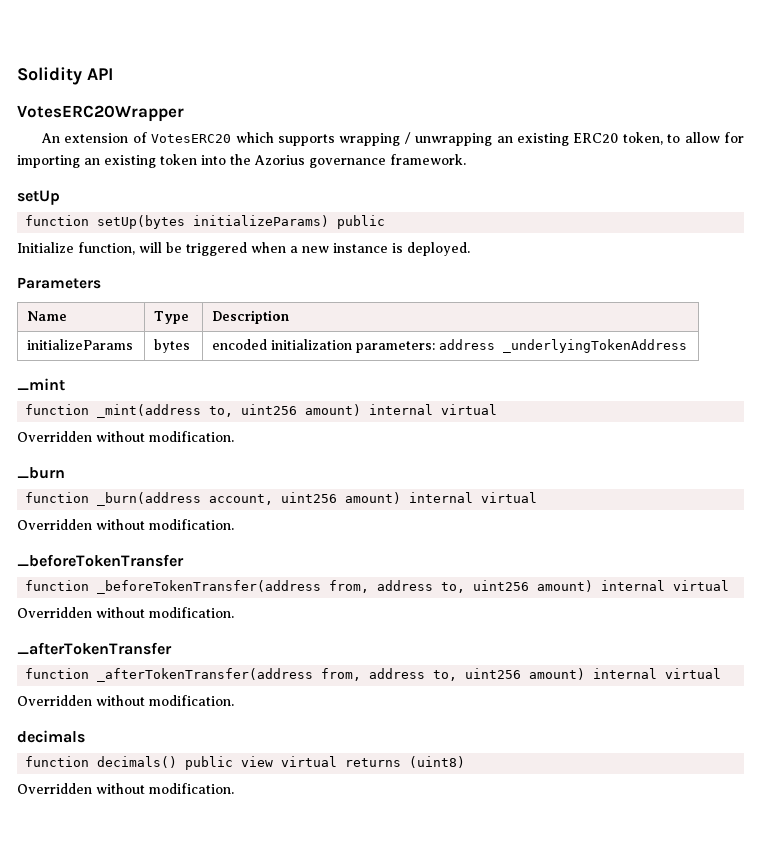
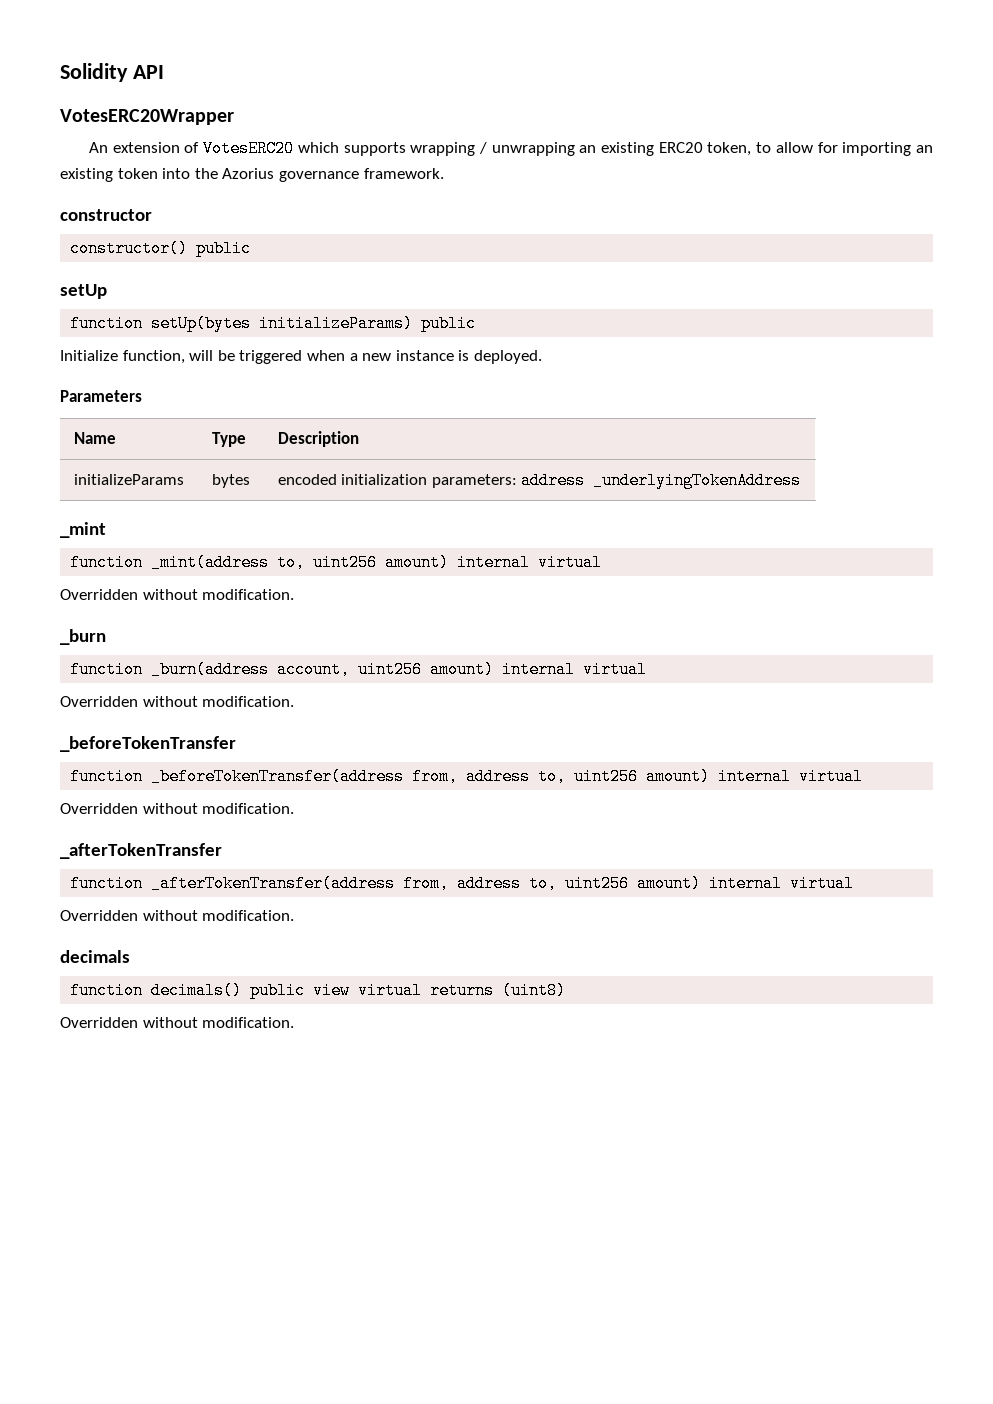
(466, 159) none -> [60,209,152,221] [70,240,252,257] // constructor // constructor() public

